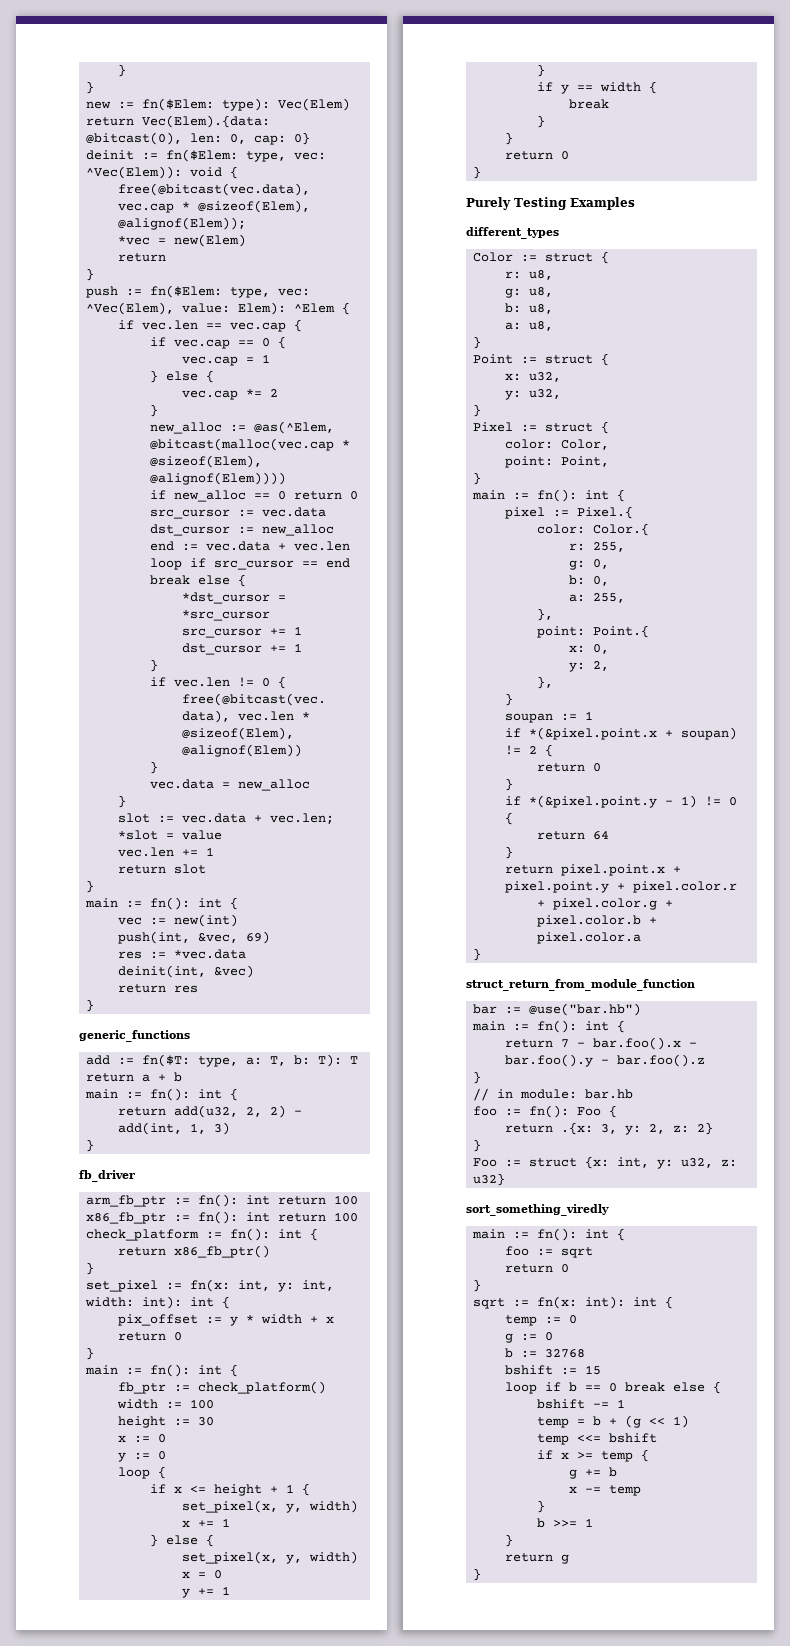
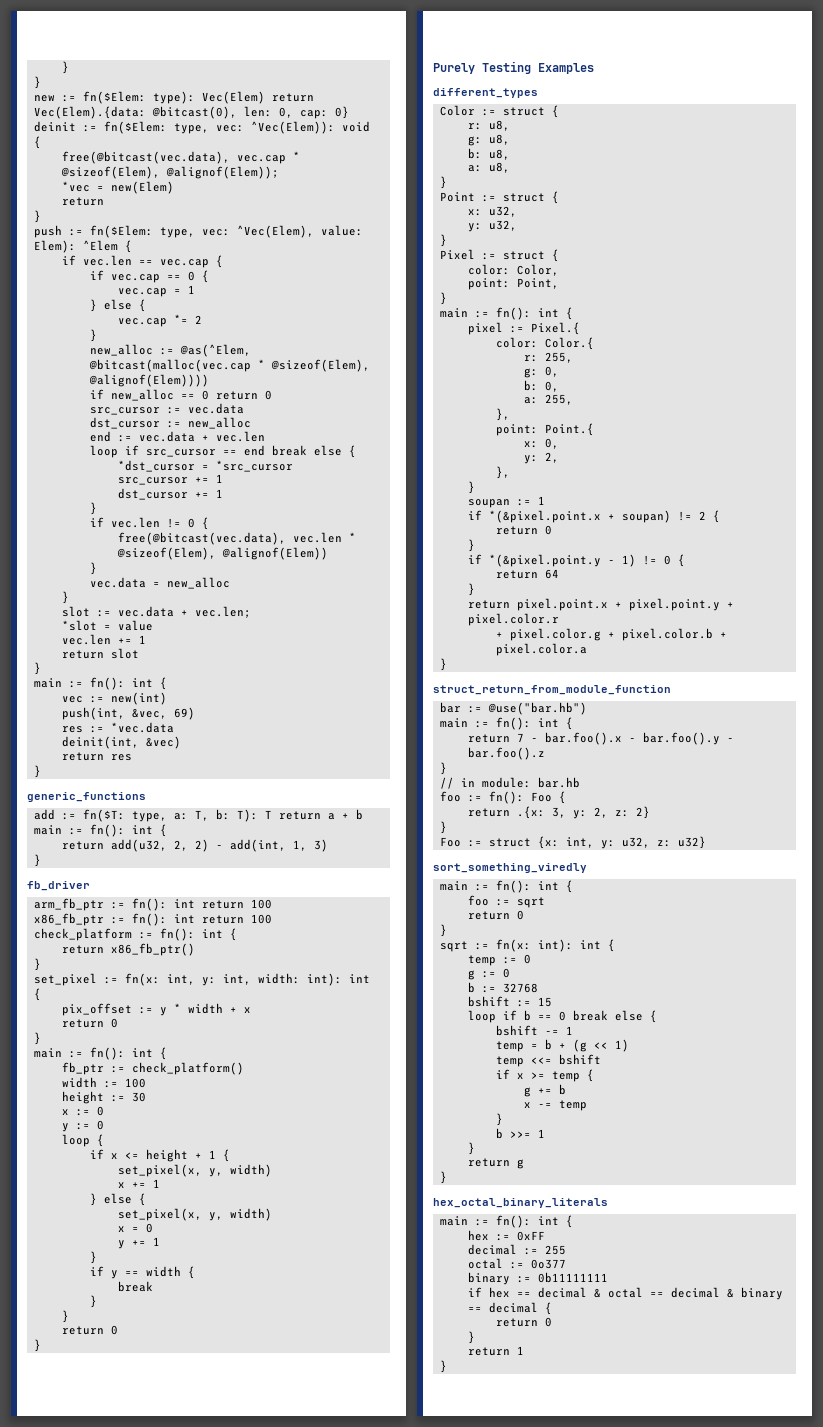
(482, 1574) none -> [433,1198,608,1208] [439,1215,573,1228] [467,1230,545,1241] [467,1244,566,1255] [467,1258,566,1269] [467,1272,608,1285] [467,1287,783,1300] [467,1302,552,1315] [495,1317,552,1327] [467,1331,475,1344] [467,1346,524,1356] [439,1360,447,1373] // hex_octal_binary_literals // main := fn(): int { // hex := 0xFF // decimal := 255 // octal := 0o377 // binary := 0b11111111 // if hex == decimal & octal == decimal & binary == decimal { // return 0 // } // return 1 // }

